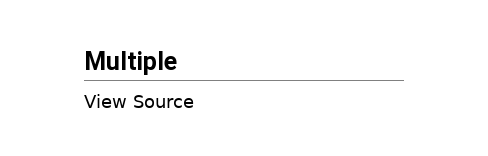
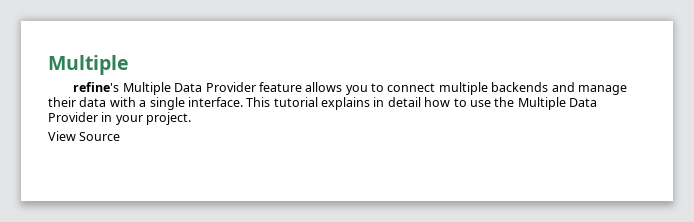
[84,51,177,75] Multiple -> [48,55,129,75] [73,82,627,95] [48,97,597,110] [48,112,192,125] Multiple // refine's Multiple Data Provider feature allows you to connect multiple backends and manage their data with a single interface. This tutorial explains in detail how to use the Multiple Data Provider in your project.

